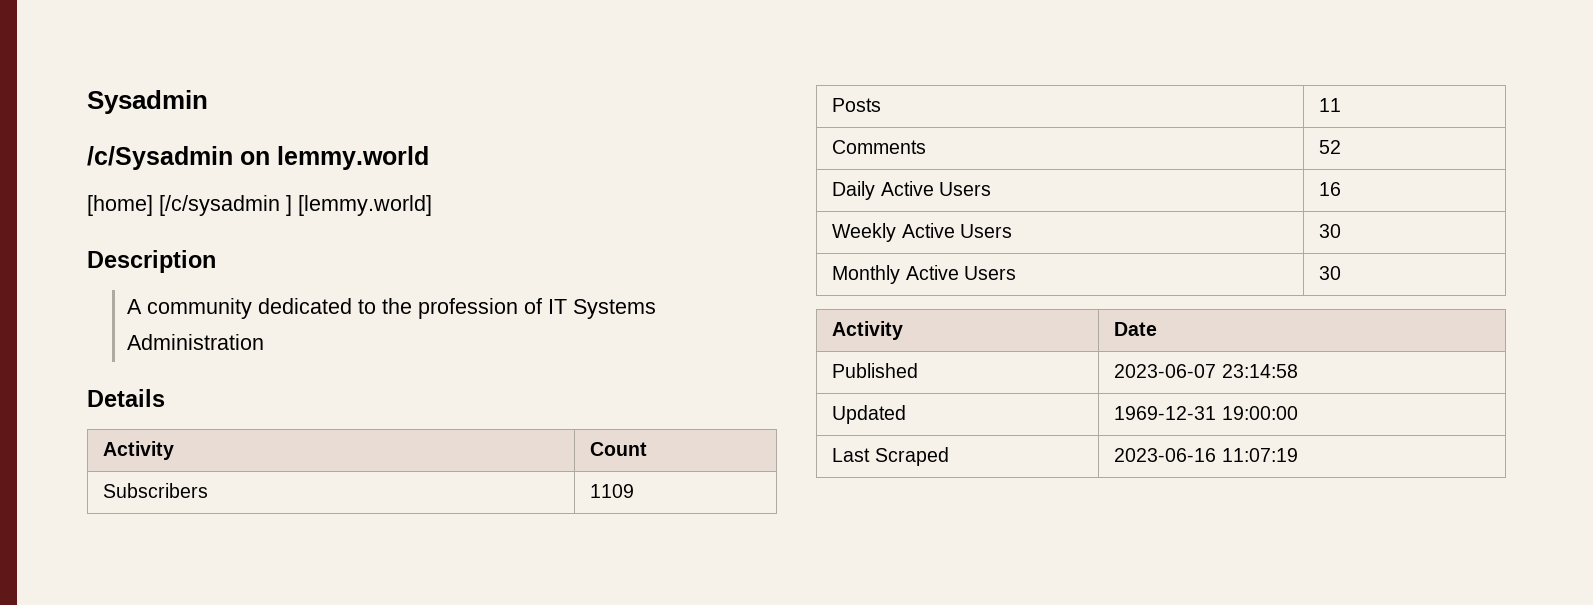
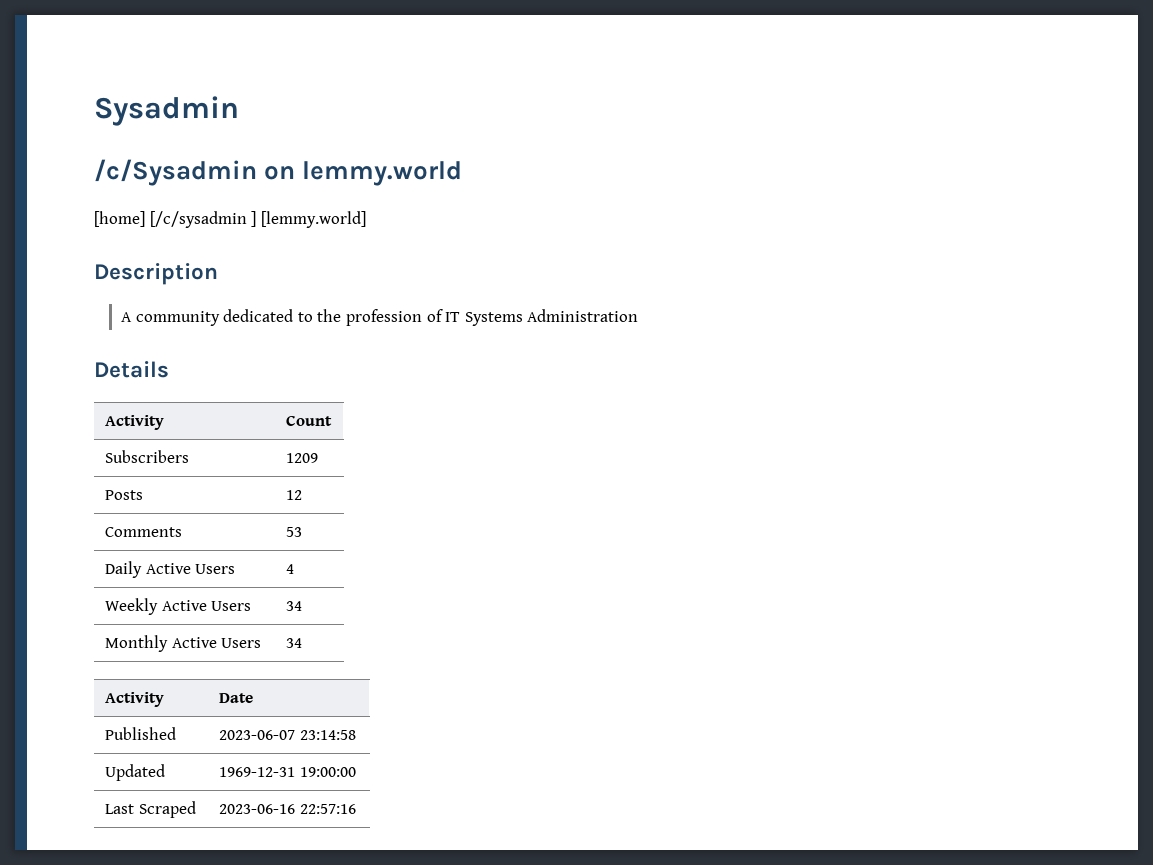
[590,484,635,498] 1109 -> [285,453,318,463] 1209
[1319,98,1342,112] 11 -> [285,490,302,500] 12
[1319,140,1342,154] 52 -> [285,527,302,537] 53
[1319,182,1342,196] 16 -> [285,564,294,574] 4
[1319,224,1342,238] 30 -> [285,601,302,611] 34
[1319,266,1342,280] 30 -> [285,638,302,648] 34
[1221,448,1298,462] 11:07:19 -> [299,804,356,814] 22:57:16

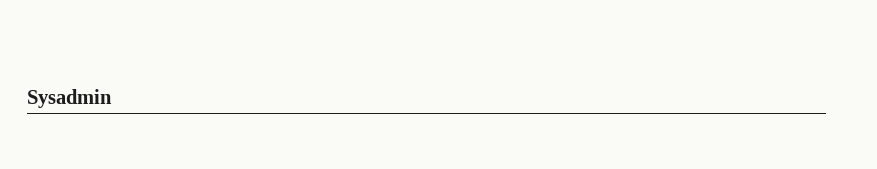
[94,159,463,186] [94,211,366,228] [94,263,218,285] [120,309,639,326] [94,361,169,378] [104,415,164,430] [285,415,332,426] [104,450,189,463] [285,453,318,463] [104,490,143,500] [285,490,302,500] [104,527,182,537] [285,527,302,537] [104,561,236,578] [285,564,294,574] [104,598,252,615] [285,601,302,611] [104,635,262,652] [285,638,302,648] [104,692,164,707] [218,693,253,703] [104,727,176,740] [218,730,356,740] [104,764,165,781] [218,767,356,777] [104,801,196,818] [218,804,356,814] // /c/Sysadmin on lemmy.world // [home] [/c/sysadmin ] [lemmy.world] // Description // A community dedicated to the profession of IT Systems Administration // Details // Activity | Count // Subscribers | 1209 // Posts | 12 // Comments | 53 // Daily Active Users | 4 // Weekly Active Users | 34 // Monthly Active Users | 34 // Activity | Date // Published | 2023-06-07 23:14:58 // Updated | 1969-12-31 19:00:00 // Last Scraped | 2023-06-16 22:57:16 -> (112, 98) none

